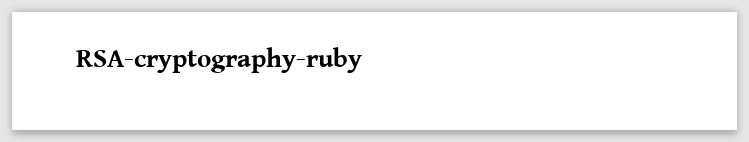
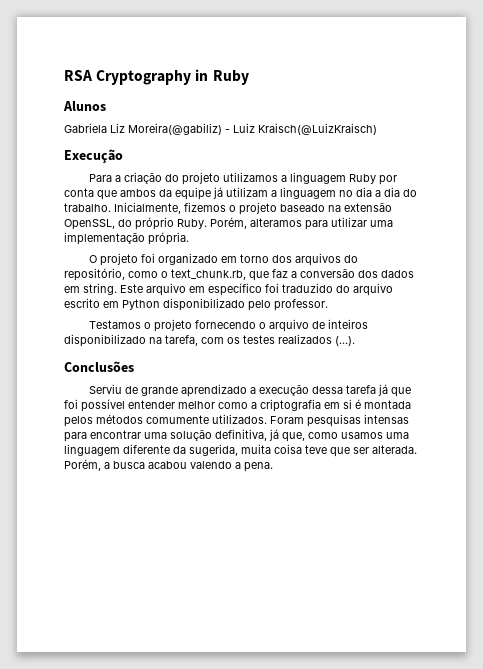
[76,47,362,73] RSA-cryptography-ruby -> [64,69,249,85] [63,101,106,111] [64,123,377,135] [64,149,123,163] [88,172,397,185] [64,187,417,200] [64,202,392,215] [64,217,393,230] [64,232,189,245] [88,253,358,266] [64,268,414,281] [64,283,393,296] [64,298,328,311] [88,319,368,332] [64,334,355,347] [64,361,134,372] [88,384,411,397] [64,399,411,412] [64,414,409,427] [64,429,409,442] [64,444,417,457] [64,459,273,472] RSA Cryptography in Ruby // Alunos // Gabriela Liz Moreira(@gabiliz) - Luiz Kraisch(@LuizKraisch) // Execução // Para a criação do projeto utilizamos a linguagem Ruby por conta que ambos da equipe já utilizam a linguagem no dia a dia do trabalho. Inicialmente, fizemos o projeto baseado na extensão OpenSSL, do próprio Ruby. Porém, alteramos para utilizar uma implementação própria. // O projeto foi organizado em torno dos arquivos do repositório, como o text_chunk.rb, que faz a conversão dos dados em string. Este arquivo em específico foi traduzido do arquivo escrito em Python disponibilizado pelo professor. // Testamos o projeto fornecendo o arquivo de inteiros disponibilizado na tarefa, com os testes realizados (...). // Conclusões // Serviu de grande aprendizado a execução dessa tarefa já que foi possível entender melhor como a criptografia em si é montada pelos métodos comumente utilizados. Foram pesquisas intensas para encontrar uma solução definitiva, já que, como usamos uma linguagem diferente da sugerida, muita coisa teve que ser alterada. Porém, a busca acabou valendo a pena.

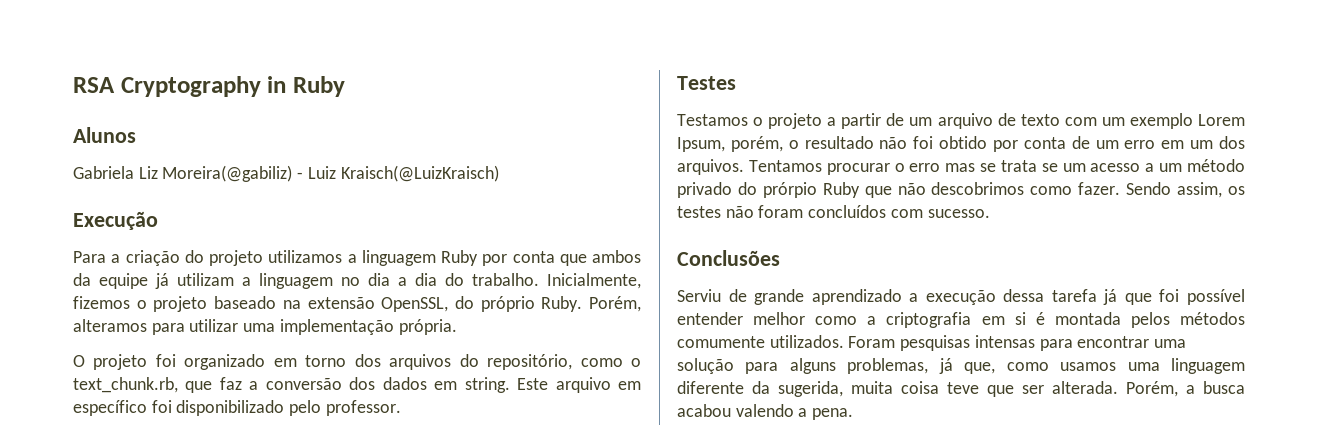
[282,283,393,296] [64,298,160,310] traduzido do arquivo escrito em Python -> (172, 406) none
(328, 305) none -> [677,76,736,90] // Testes
[194,319,368,332] [64,334,355,347] fornecendo o arquivo de inteiros disponibilizado na tarefa, com os testes realizados (...). -> [827,113,1246,129] [677,136,1245,152] [677,159,1246,175] [677,182,1245,198] [677,205,990,218] a partir de um arquivo de texto com um exemplo Lorem Ipsum, porém, o resultado não foi obtido por conta de um erro em um dos arquivos. Tentamos procurar o erro mas se trata se um acesso a um método privado do prórpio Ruby que não descobrimos como fazer. Sendo assim, os testes não foram concluídos com sucesso.
[215,429,267,441] definitiva, -> [745,358,929,374] para alguns problemas,

